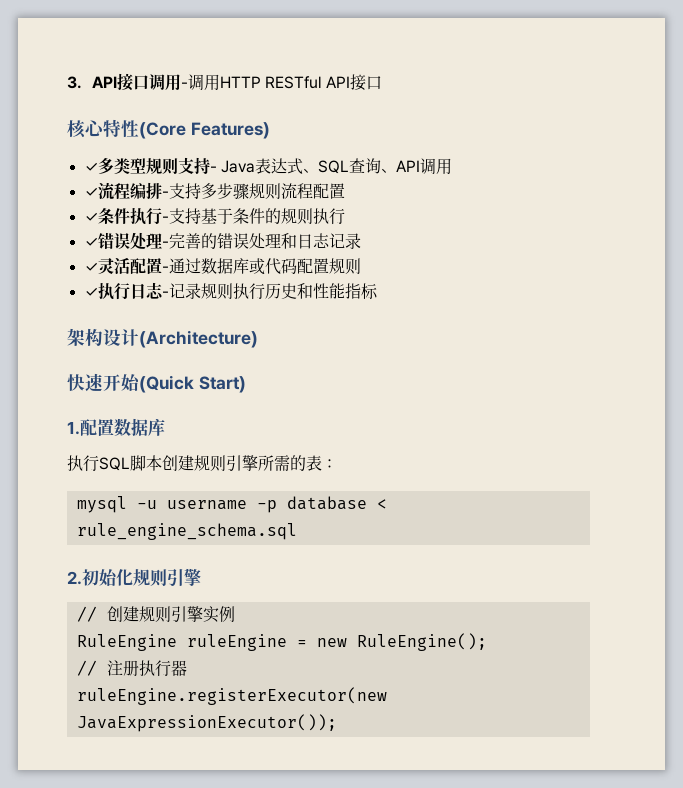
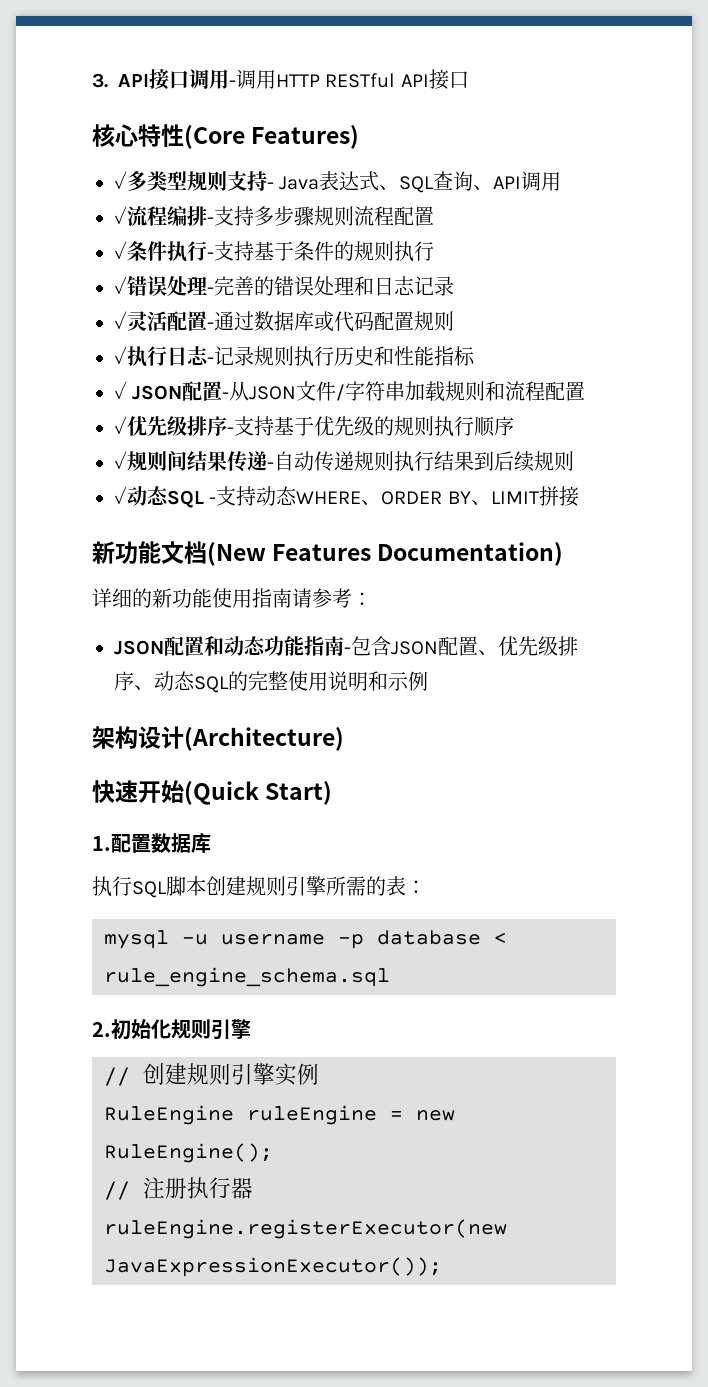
(378, 291) none -> [114,381,586,402] [114,416,514,437] [114,451,574,472] [114,486,579,508] [92,541,564,566] [92,588,372,608] [114,636,578,656] [114,671,428,693] // ✓ JSON配置-从JSON文件/字符串加载规则和流程配置 // ✓优先级排序-支持基于优先级的规则执行顺序 // ✓规则间结果传递-自动传递规则执行结果到后续规则 // ✓动态SQL -支持动态WHERE、ORDER BY、LIMIT拼接 // 新功能文档(New Features Documentation) // 详细的新功能使用指南请参考： // JSON配置和动态功能指南-包含JSON配置、优先级排序、动态SQL的完整使用说明和示例

